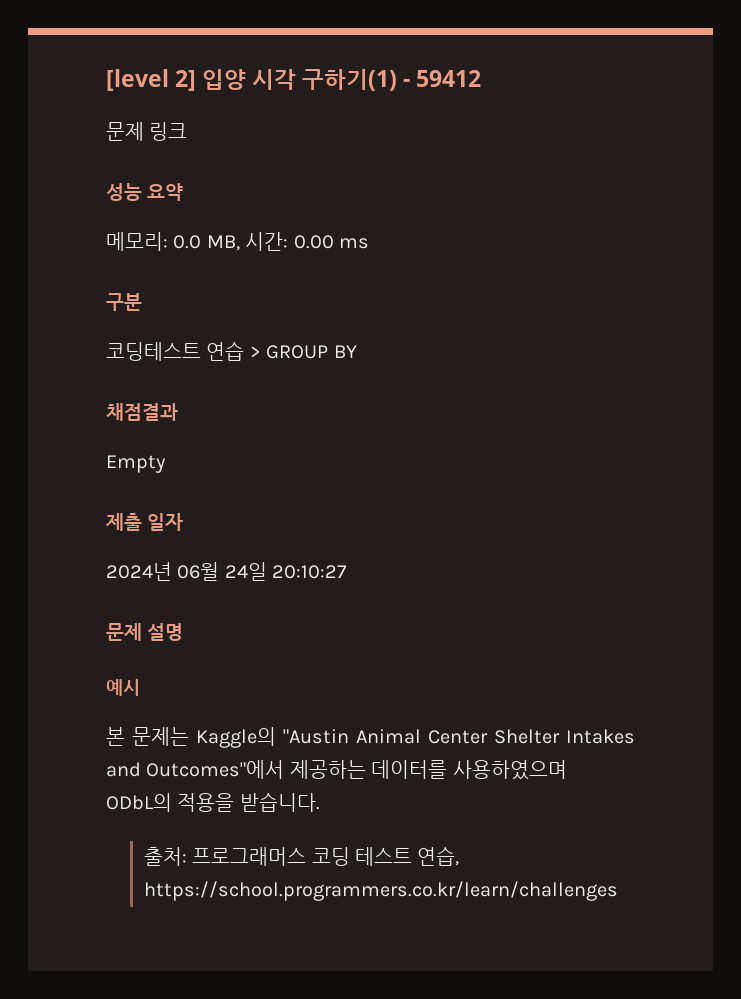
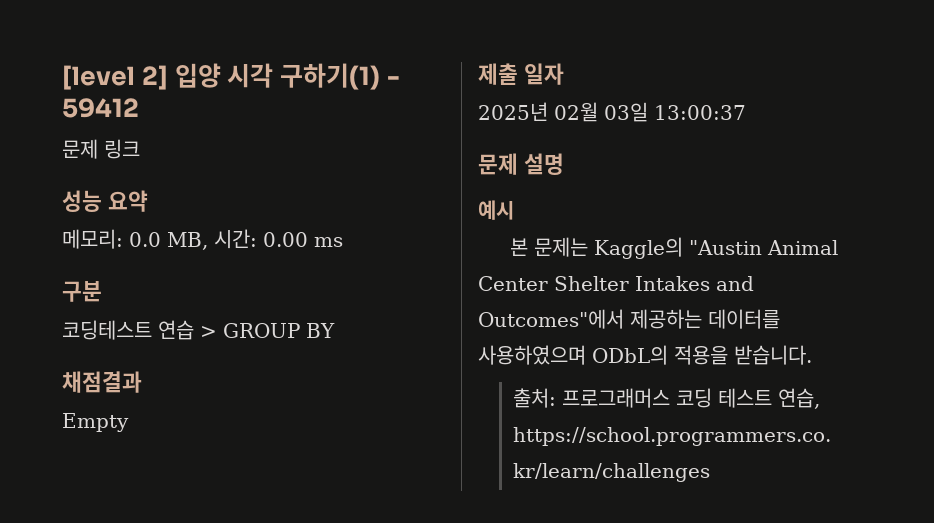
[106,562,348,581] 2024년 06월 24일 20:10:27 -> [478,102,746,122] 2025년 02월 03일 13:00:37

